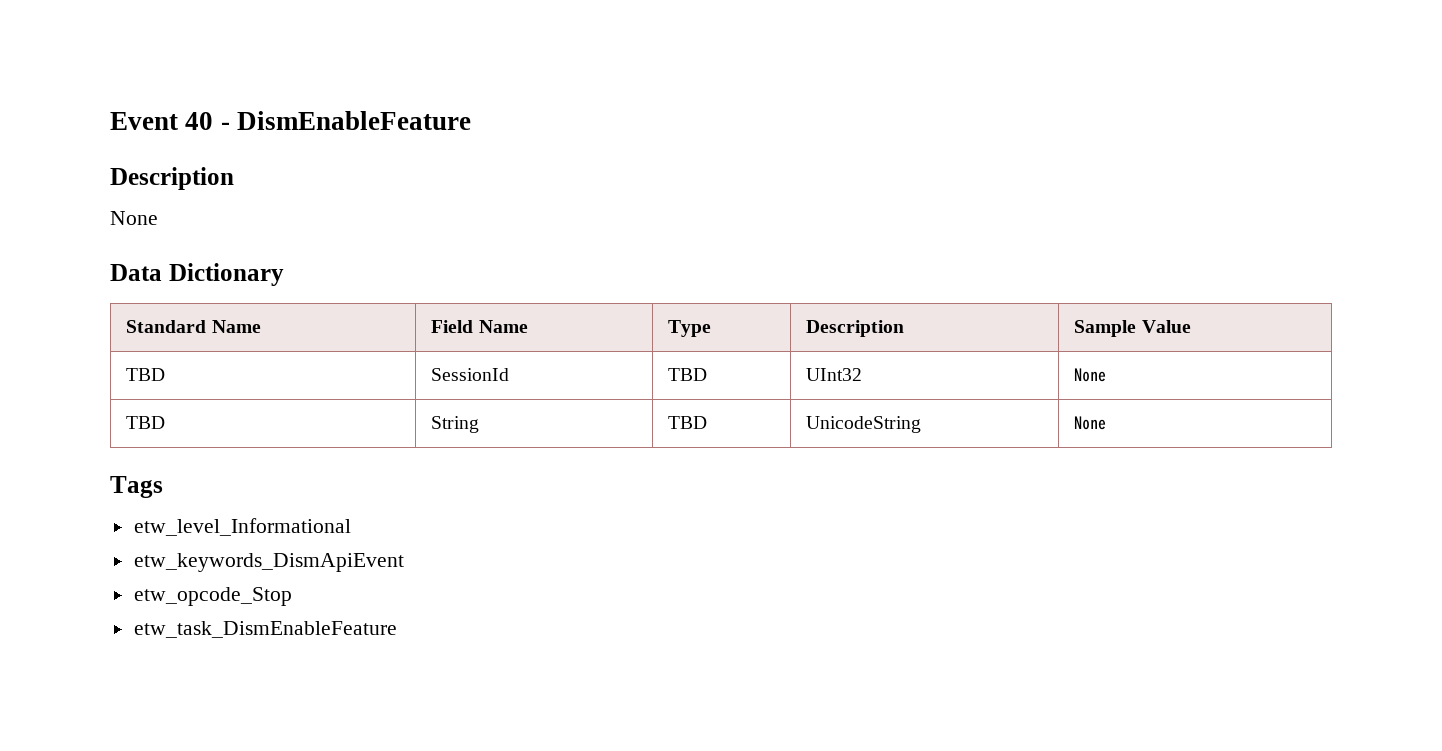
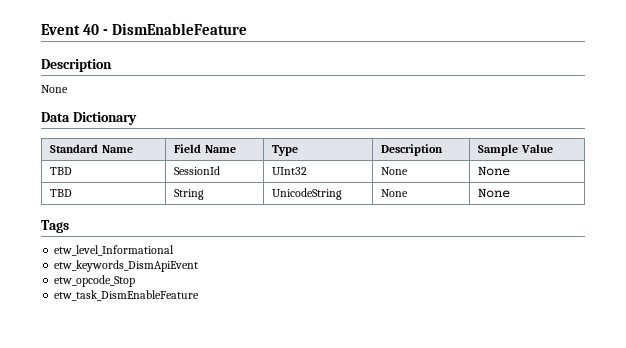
[668,368,708,381] [806,368,863,381] TBD | UInt32 -> [272,167,308,175] [381,167,409,175] UInt32 | None
[668,416,708,429] [806,416,922,433] TBD | UnicodeString -> [272,188,343,200] [381,189,409,197] UnicodeString | None

